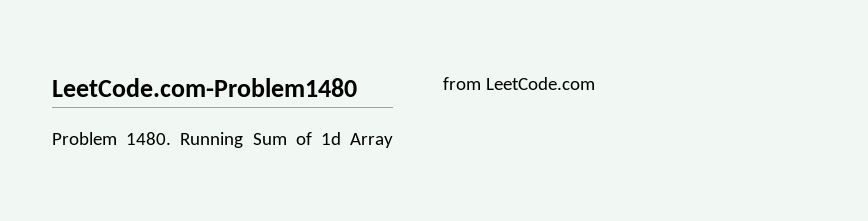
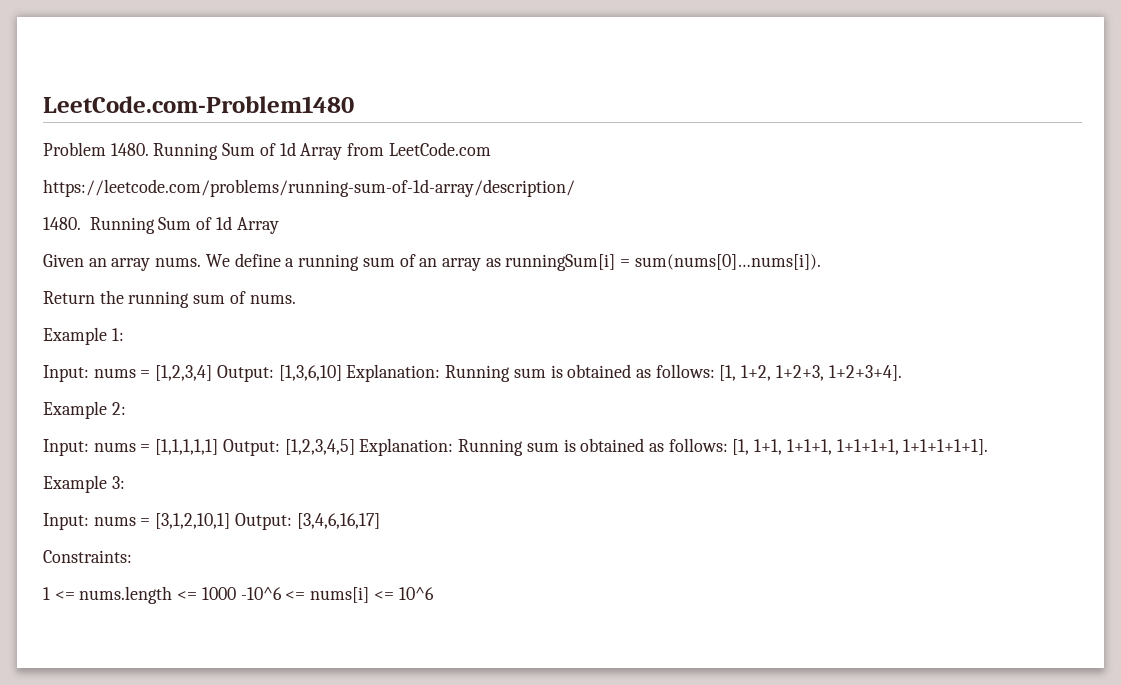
(595, 83) none -> [43,179,575,197] [43,216,279,234] [43,253,821,271] [43,290,296,308] [43,327,124,345] [43,364,902,382] [43,401,126,419] [43,438,989,456] [43,475,125,493] [43,513,380,530] [43,550,132,563] [43,586,434,604] // https://leetcode.com/problems/running-sum-of-1d-array/description/ // 1480. Running Sum of 1d Array // Given an array nums. We define a running sum of an array as runningSum[i] = sum(nums[0]…nums[i]). // Return the running sum of nums. // Example 1: // Input: nums = [1,2,3,4] Output: [1,3,6,10] Explanation: Running sum is obtained as follows: [1, 1+2, 1+2+3, 1+2+3+4]. // Example 2: // Input: nums = [1,1,1,1,1] Output: [1,2,3,4,5] Explanation: Running sum is obtained as follows: [1, 1+1, 1+1+1, 1+1+1+1, 1+1+1+1+1]. // Example 3: // Input: nums = [3,1,2,10,1] Output: [3,4,6,16,17] // Constraints: // 1 <= nums.length <= 1000 -10^6 <= nums[i] <= 10^6

